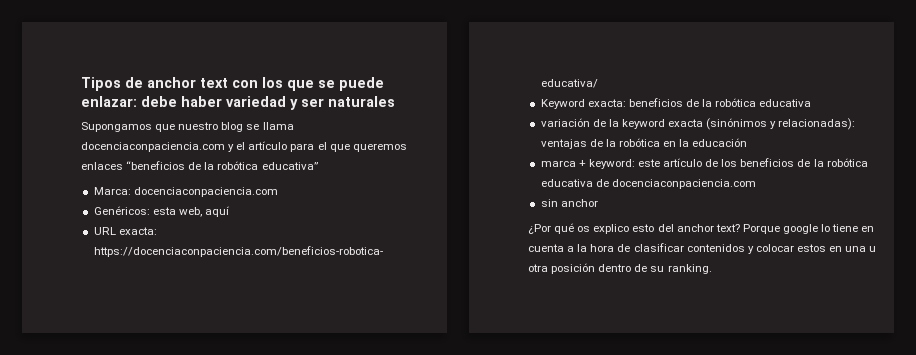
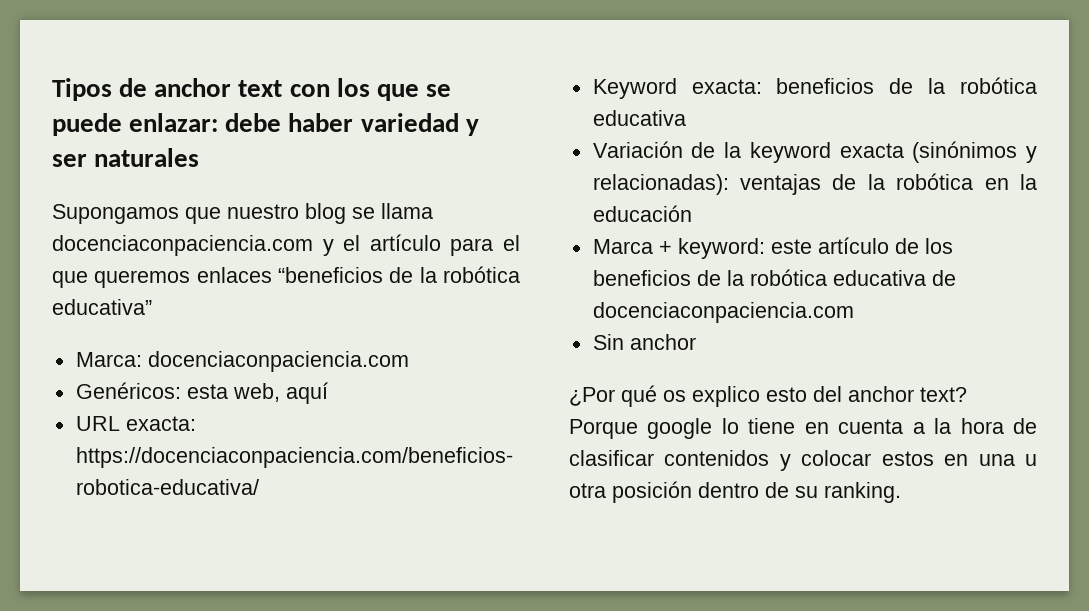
[540,118,590,127] variación -> [592,141,683,158] Variación
[540,160,576,167] marca -> [592,239,653,254] Marca
[540,199,558,207] sin -> [592,334,624,350] Sin

